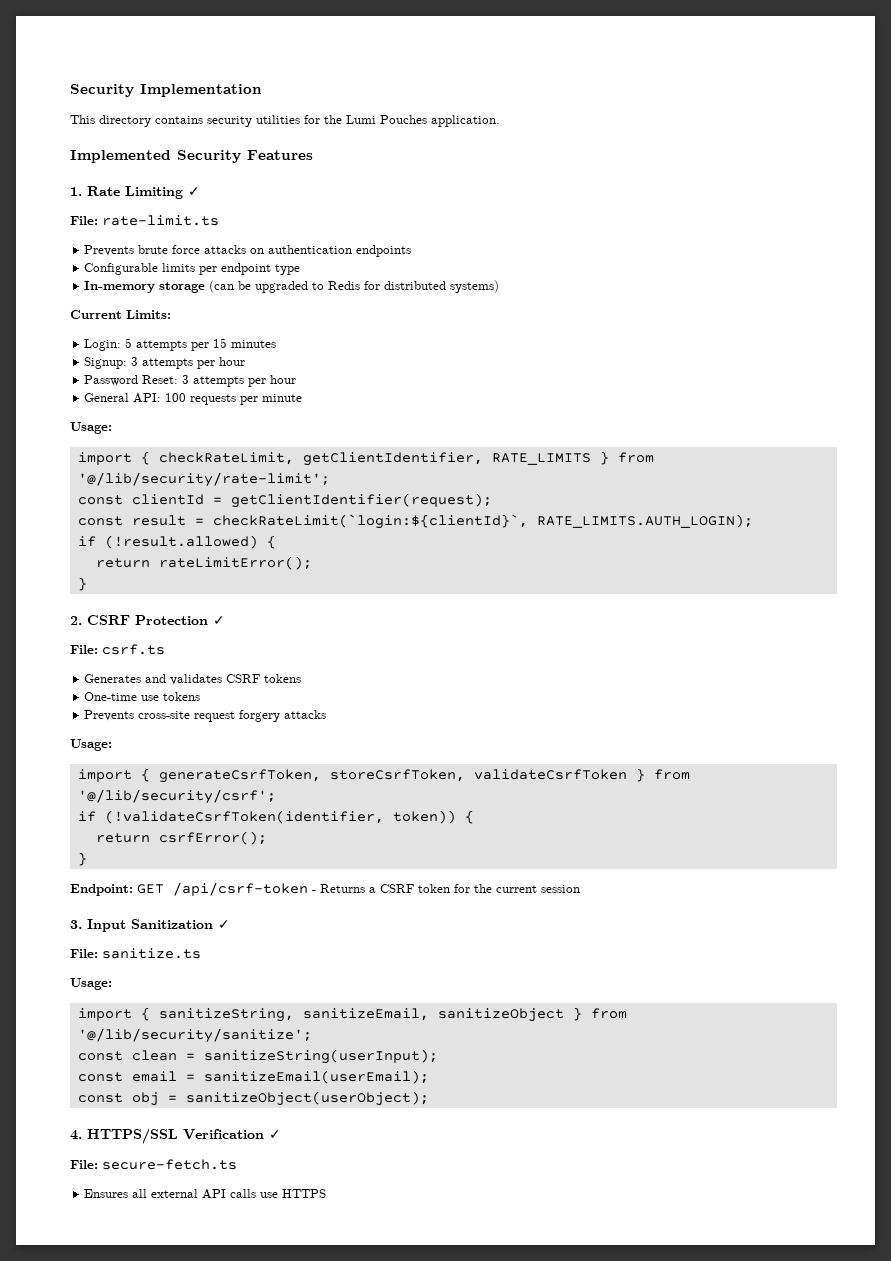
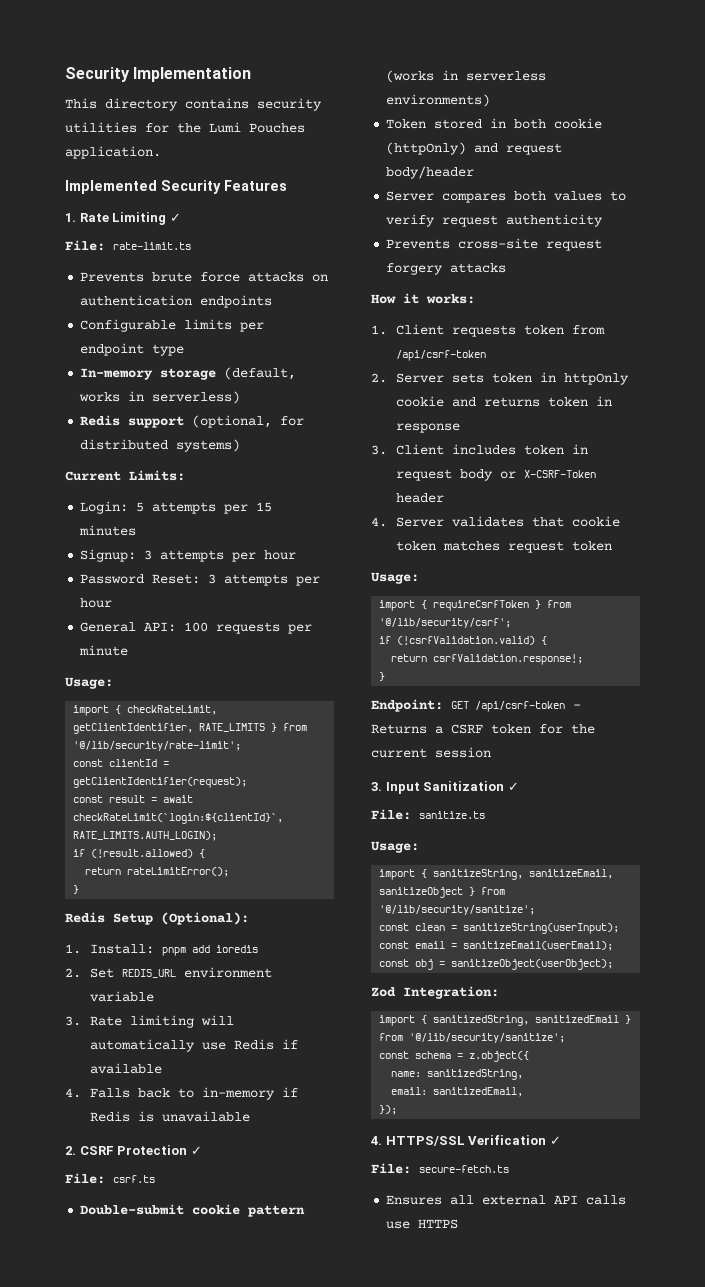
[209,280,361,293] (can be upgraded to Redis -> [224,367,297,380] [79,391,241,404] [80,415,273,428] (default, works in serverless) // Redis support (optional,
(204, 521) none -> [163,795,194,803] await
(87, 584) none -> [65,912,249,925] [65,944,258,956] [65,967,272,978] [89,991,154,1002] [65,1015,234,1028] [89,1039,298,1052] [89,1063,162,1074] [65,1087,298,1100] [89,1111,250,1122] // Redis Setup (Optional): // 1. Install: pnpm add ioredis // 2. Set REDIS_URL environment variable // 3. Rate limiting will automatically use Redis if available // 4. Falls back to in-memory if Redis is unavailable
[84,674,302,685] [84,692,201,701] Generates and validates CSRF tokens // One-time use tokens -> [80,1204,306,1217] [386,70,547,83] [386,94,491,107] [386,118,603,129] [386,142,563,155] [386,166,475,179] [386,191,627,203] [386,214,604,227] Double-submit cookie pattern (works in serverless environments) // Token stored in both cookie (httpOnly) and request body/header // Server compares both values to verify request authenticity
[70,739,112,751] [77,768,627,783] // Usage: // import { generateCsrfToken, storeCsrfToken, validateCsrfToken -> [371,293,475,304] [371,324,605,337] [395,350,486,361] [371,372,629,385] [395,396,612,407] [395,423,460,433] [371,444,588,455] [395,469,596,481] [395,493,444,503] [371,516,620,527] [395,541,612,553] [371,572,419,584] [379,600,530,611] // How it works: // 1. Client requests token from /api/csrf-token // 2. Server sets token in httpOnly cookie and returns token in response // 3. Client includes token in request body or X-CSRF-Token header // 4. Server validates that cookie token matches request token // Usage: // import { requireCsrfToken
[104,810,474,824] [95,831,267,845] (!validateCsrfToken(identifier, token)) { // return csrfError(); -> [397,636,548,645] [391,654,584,665] (!csrfValidation.valid) { // return csrfValidation.response!;
(429, 1098) none -> [371,986,499,999] [379,1015,632,1026] [379,1033,566,1043] [379,1051,530,1062] [391,1069,524,1080] [391,1087,524,1097] [379,1105,398,1115] // Zod Integration: // import { sanitizedString, sanitizedEmail } from '@/lib/security/sanitize'; // const schema = z.object({ // name: sanitizedString, // email: sanitizedEmail, // });

